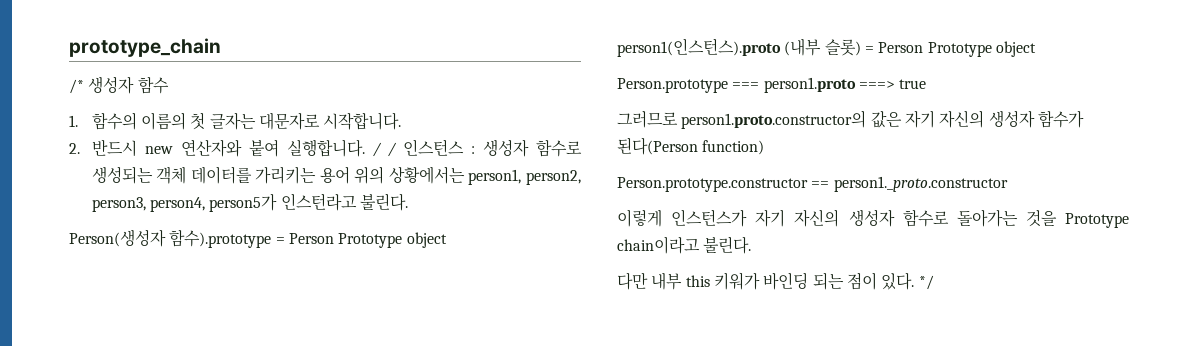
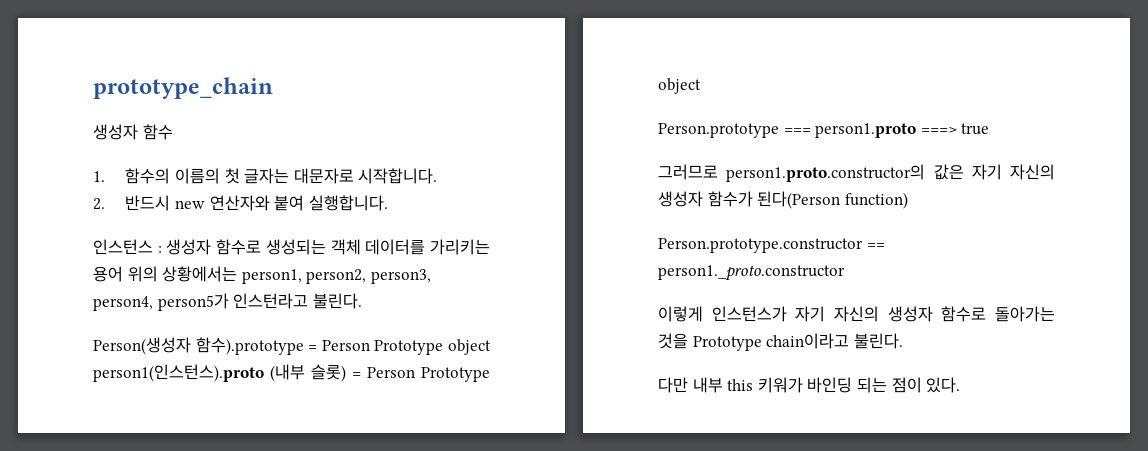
[69,79,84,94] /* -> (273, 88) none
[372,142,397,157] / / -> (388, 203) //
[918,275,934,290] */ -> (961, 385) none

